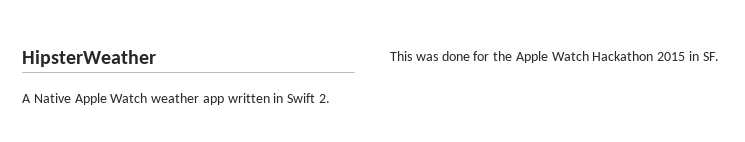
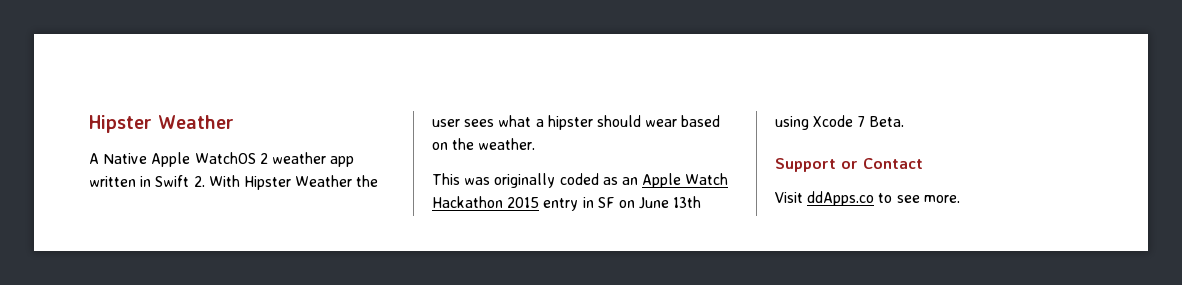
[22,50,156,67] HipsterWeather -> [89,115,234,133] Hipster Weather
[110,93,148,103] Watch -> [194,152,268,164] WatchOS 2
[390,51,719,63] This was done for the Apple Watch Hackathon 2015 in SF. -> [208,175,379,190] [432,115,721,130] [432,138,536,150] [432,173,729,188] [432,196,702,211] [775,115,904,130] [775,158,923,172] [775,191,960,206] With Hipster Weather the user sees what a hipster should wear based on the weather. // This was originally coded as an Apple Watch Hackathon 2015 entry in SF on June 13th using Xcode 7 Beta. // Support or Contact // Visit ddApps.co to see more.

